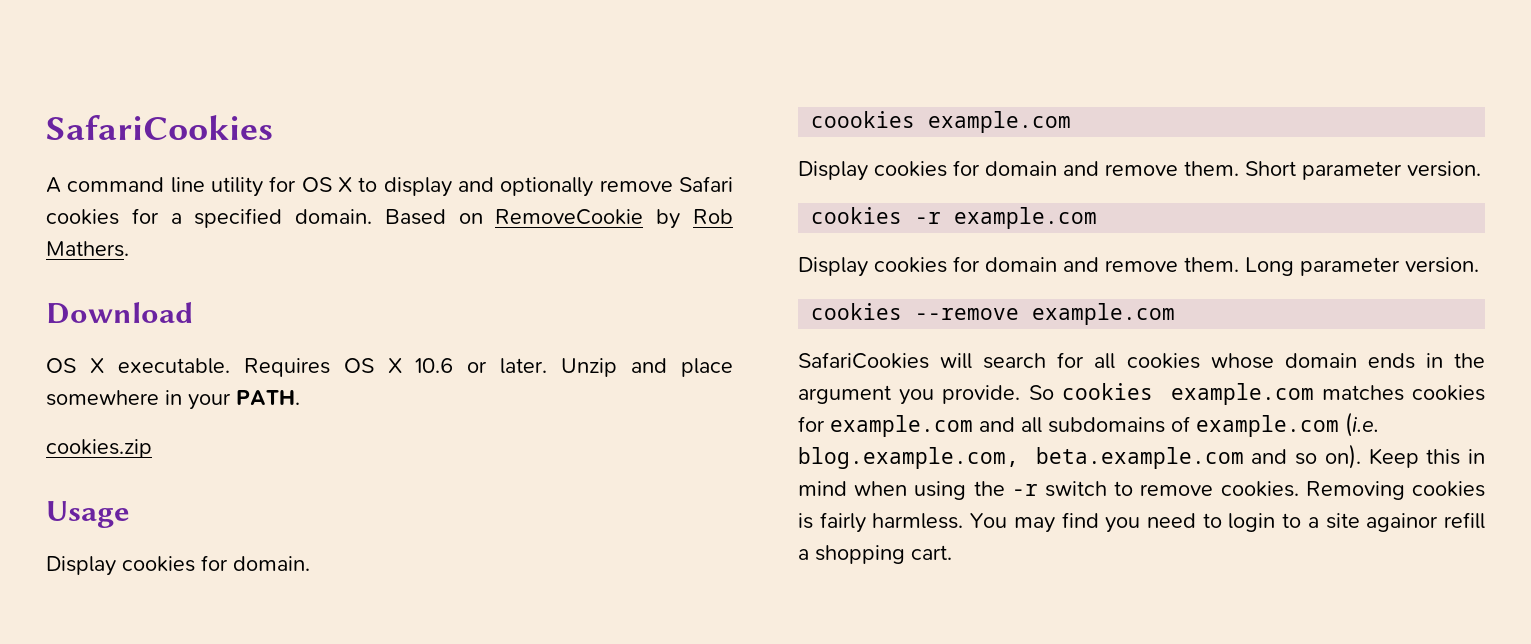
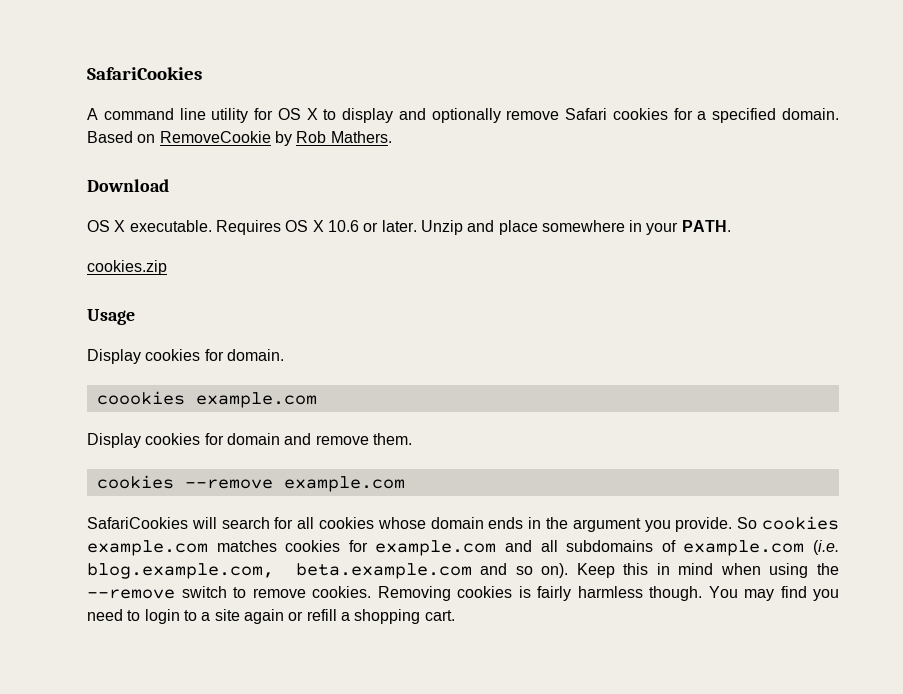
[1245,161,1481,180] [811,207,1098,229] [798,256,1479,277] Short parameter version. // cookies -r example.com // Display cookies for domain and remove them. Long parameter version. -> (412, 439) none
[1011,484,1038,496] -r -> [87,589,175,599] --remove
[872,513,964,529] harmless. -> [577,586,702,601] harmless though.
[1366,513,1439,532] againor -> [243,609,304,624] again or

